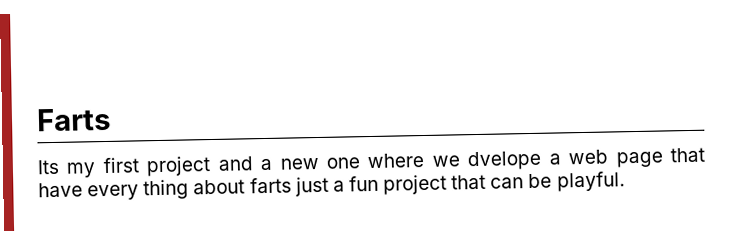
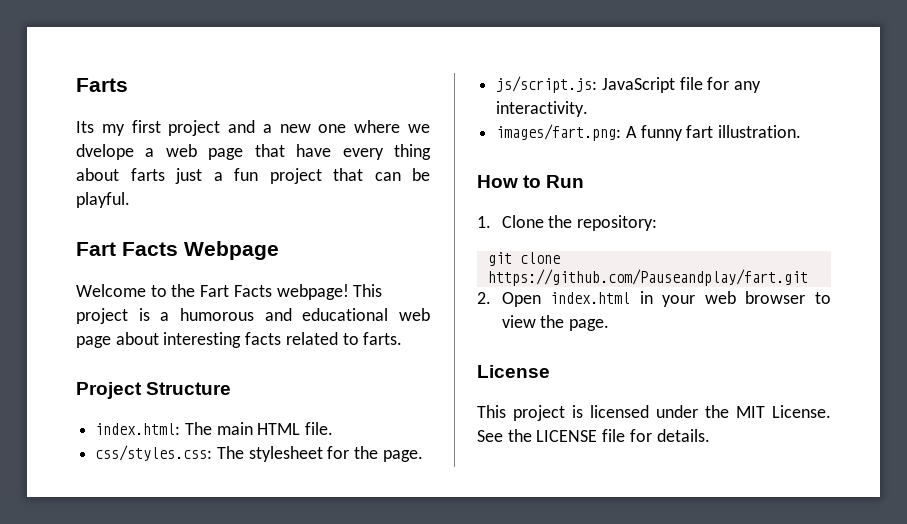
(625, 181) none -> [76,241,279,260] [76,284,383,300] [76,308,430,324] [76,332,403,348] [76,382,232,399] [95,422,334,435] [95,445,423,462] [496,76,762,93] [496,101,589,117] [496,124,802,141] [477,175,585,188] [477,215,658,231] [487,252,560,266] [487,269,808,286] [477,291,831,307] [501,315,610,331] [477,365,550,378] [477,405,831,421] [477,429,710,442] // Fart Facts Webpage // Welcome to the Fart Facts webpage! This project is a humorous and educational web page about interesting facts related to farts. // Project Structure // index.html: The main HTML file. // css/styles.css: The stylesheet for the page. // js/script.js: JavaScript file for any interactivity. // images/fart.png: A funny fart illustration. // How to Run // 1. Clone the repository: // git clone https://github.com/Pauseandplay/fart.git // 2. Open index.html in your web browser to view the page. // License // This project is licensed under the MIT License. See the LICENSE file for details.

